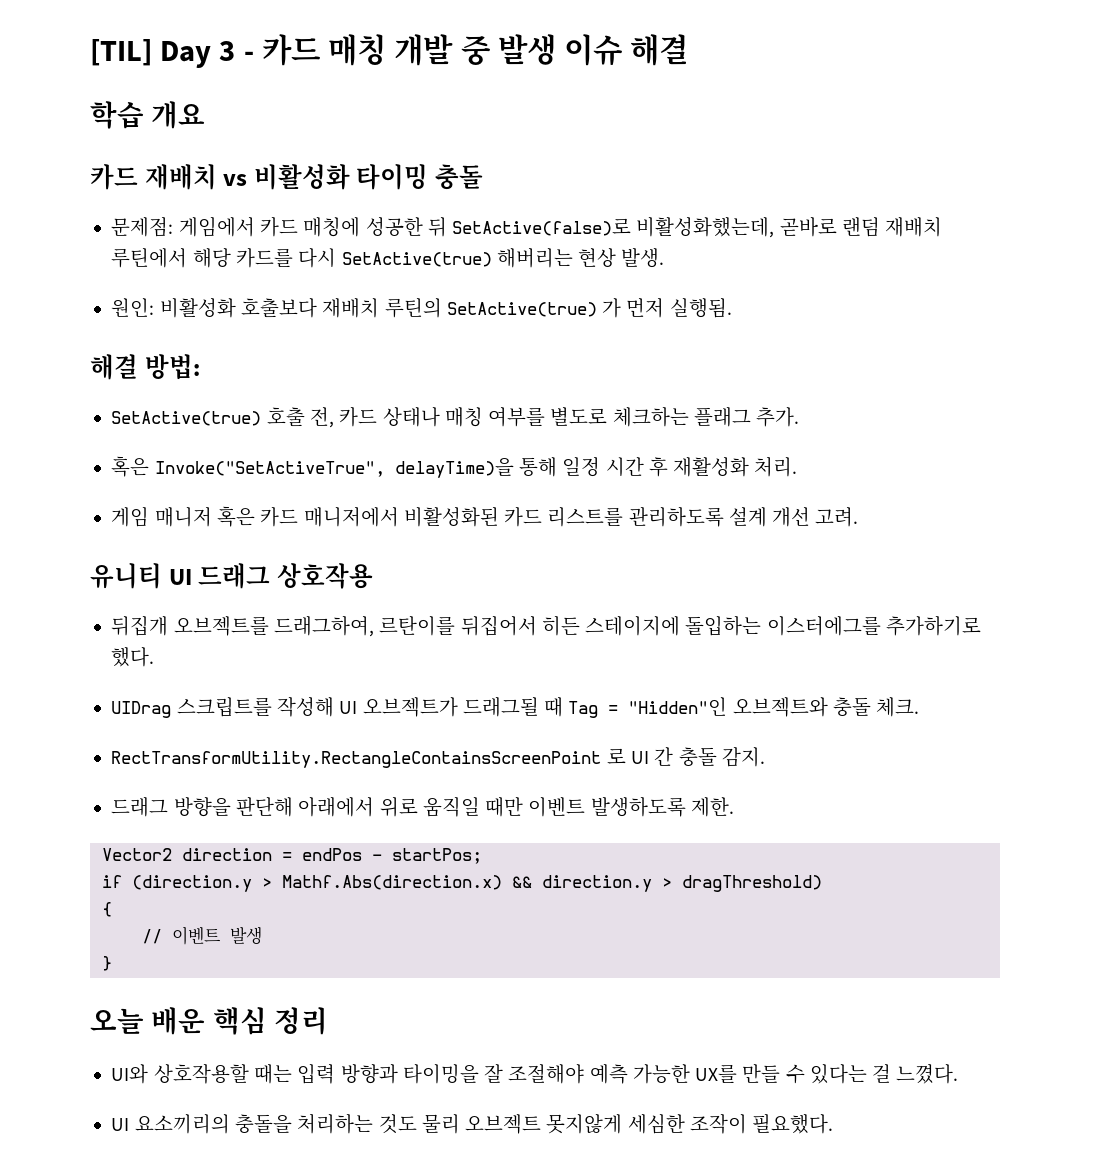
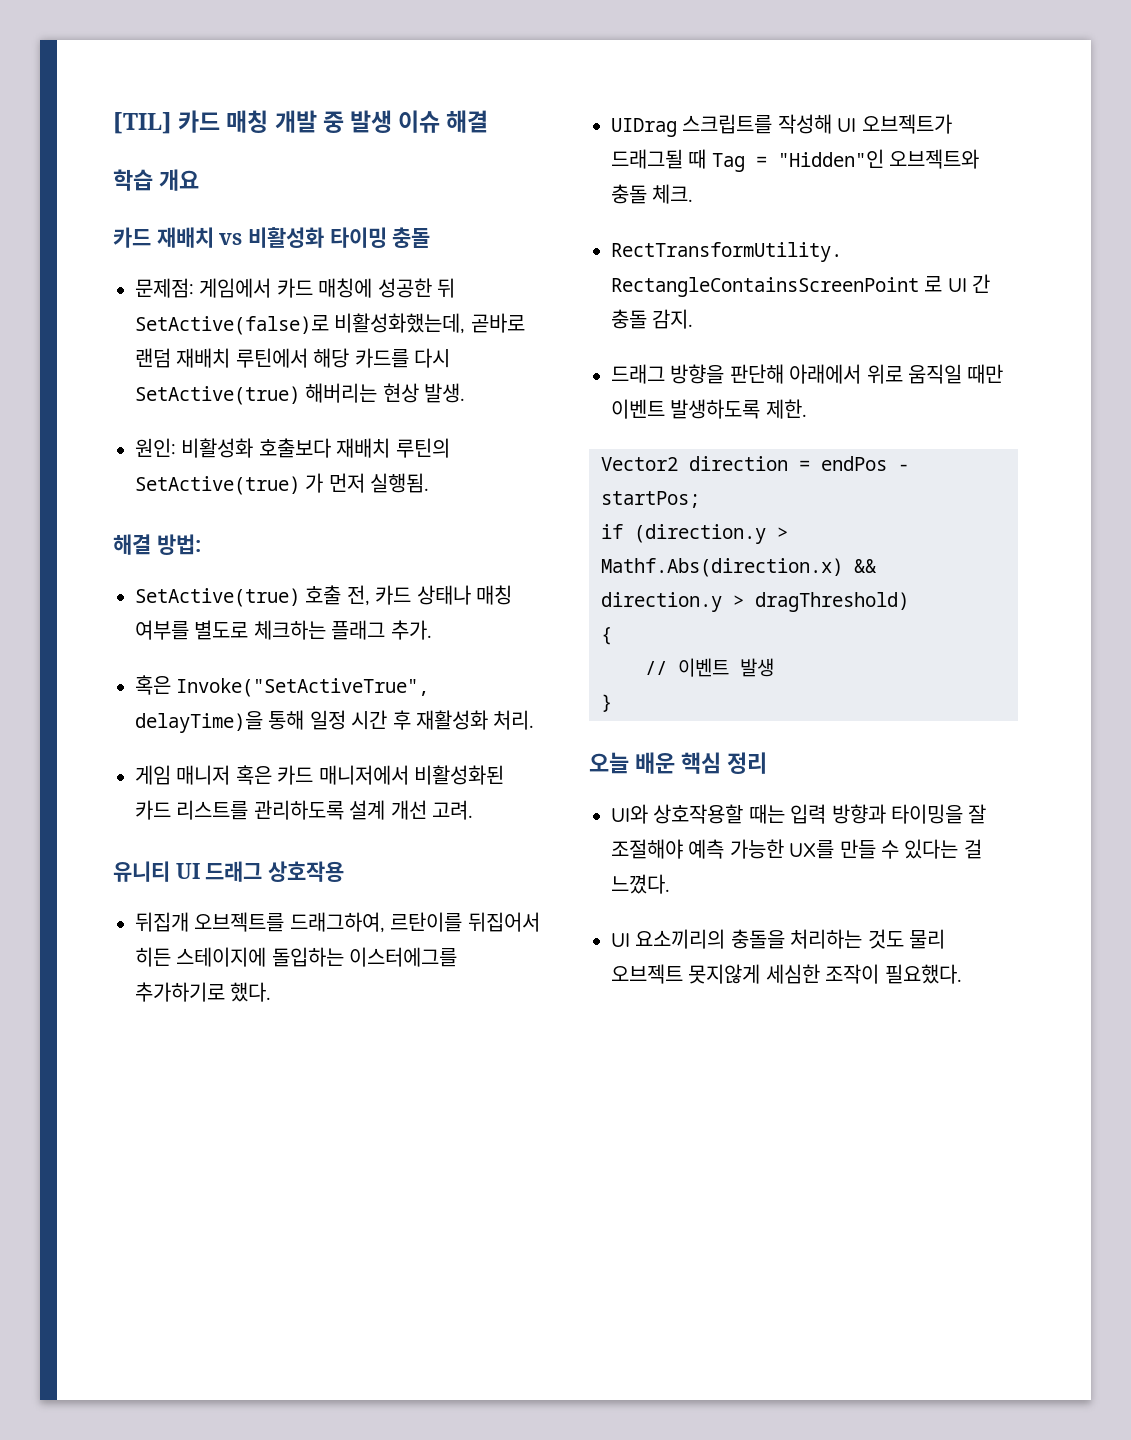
[160,41,254,68] Day 3 - -> (172, 123) none

